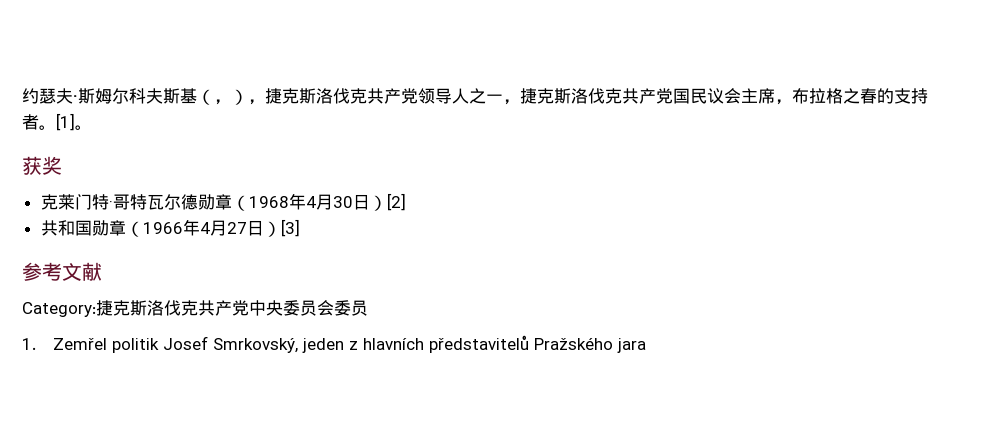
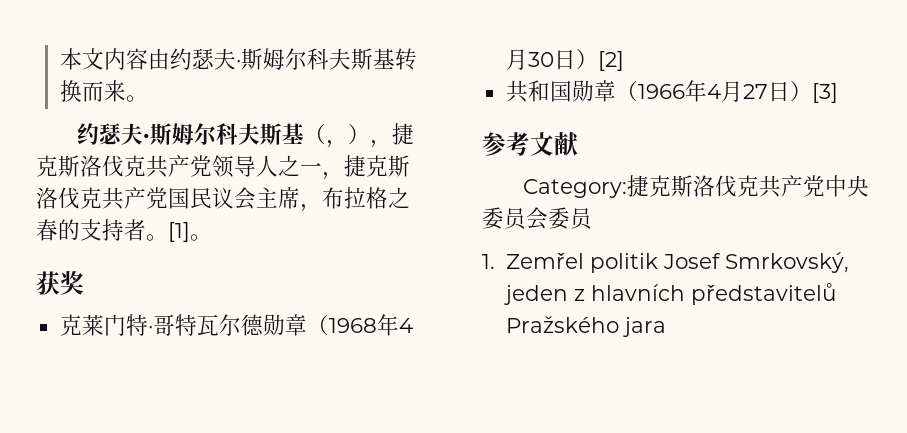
(22, 96) none -> [60,48,418,71] [60,80,149,102] 本文内容由约瑟夫·斯姆尔科夫斯基转换而来。 //

